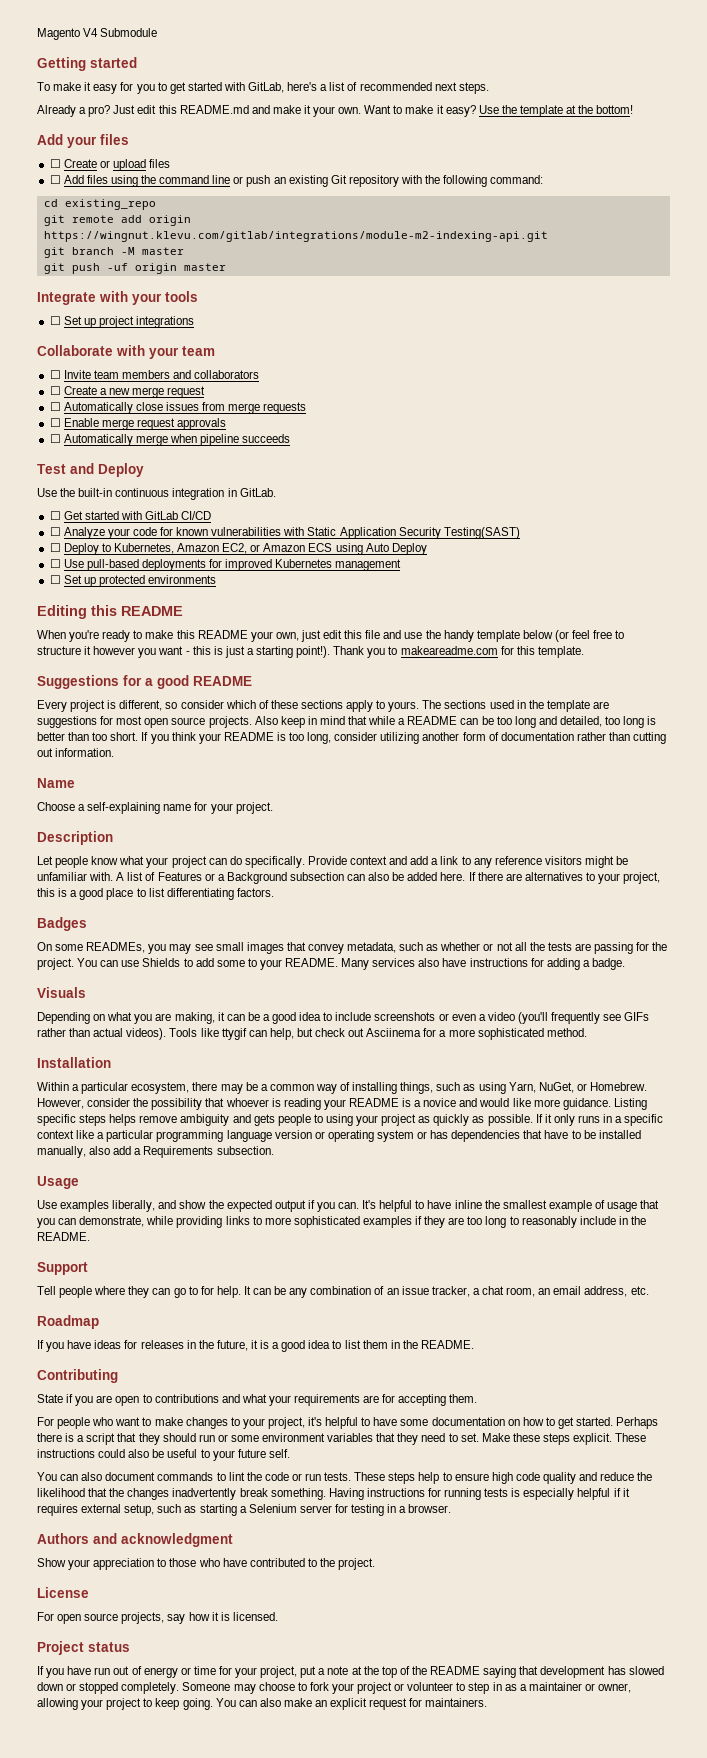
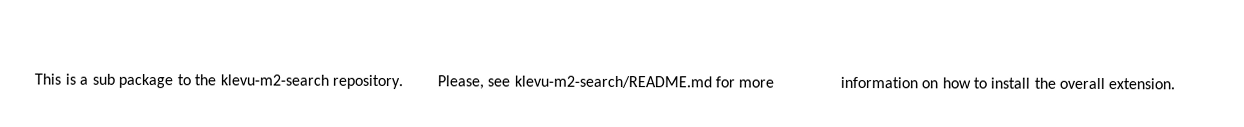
[37,28,158,40] [37,57,137,71] [37,82,489,94] [37,105,634,117] [37,134,129,148] [49,159,171,171] [49,175,544,187] [43,199,156,210] [43,215,191,226] [43,231,548,242] [43,247,184,258] [43,263,226,274] [37,291,198,305] [49,316,195,328] [37,345,215,359] [49,370,260,379] [49,386,206,398] [49,402,307,414] [49,418,227,430] [49,434,291,446] [37,463,144,477] [37,488,276,500] [49,511,212,520] [49,527,520,539] [49,543,427,555] [49,559,402,571] [49,575,217,587] [37,605,183,619] [37,630,625,642] [37,646,584,658] [37,675,252,689] [37,700,609,712] [37,716,657,728] [37,732,667,744] [37,748,115,757] [37,778,75,788] [37,802,273,814] [37,831,113,845] [37,856,629,868] [37,872,661,884] [37,888,274,900] [37,917,87,931] [37,942,668,954] [37,958,625,970] [37,987,86,998] [37,1012,650,1024] [37,1028,587,1040] [37,1057,111,1068] [37,1082,647,1094] [37,1098,647,1110] [37,1114,664,1126] [37,1130,641,1142] [37,1146,274,1158] [37,1176,79,1189] [37,1200,660,1212] [37,1216,646,1228] [37,1232,90,1241] [37,1262,88,1275] [37,1286,649,1298] [37,1315,99,1329] [37,1340,474,1352] [37,1369,118,1383] [37,1394,478,1406] [37,1417,659,1429] [37,1433,647,1445] [37,1449,290,1461] [37,1472,653,1484] [37,1488,630,1500] [37,1504,452,1516] [37,1533,233,1547] [37,1558,376,1570] [37,1587,89,1598] [37,1612,278,1624] [37,1641,130,1655] [37,1666,664,1678] [37,1682,632,1694] [37,1698,488,1710] Magento V4 Submodule // Getting started // To make it easy for you to get started with GitLab, here's a list of recommended next steps. // Already a pro? Just edit this README.md and make it your own. Want to make it easy? Use the template at the bottom! // Add your files // ☐ Create or upload files // ☐ Add files using the command line or push an existing Git repository with the following command: // cd existing_repo // git remote add origin https://wingnut.klevu.com/gitlab/integrations/module-m2-indexing-api.git // git branch -M master // git push -uf origin master // Integrate with your tools // ☐ Set up project integrations // Collaborate with your team // ☐ Invite team members and collaborators // ☐ Create a new merge request // ☐ Automatically close issues from merge requests // ☐ Enable merge request approvals // ☐ Automatically merge when pipeline succeeds // Test and Deploy // Use the built-in continuous integration in GitLab. // ☐ Get started with GitLab CI/CD // ☐ Analyze your code for known vulnerabilities with Static Application Security Testing(SAST) // ☐ Deploy to Kubernetes, Amazon EC2, or Amazon ECS using Auto Deploy // ☐ Use pull-based deployments for improved Kubernetes management // ☐ Set up protected environments // Editing this README // When you're ready to make this README your own, just edit this file and use the handy template below (or feel free to structure it however you want - this is just a starting point!). Thank you to makeareadme.com for this template. // Suggestions for a good README // Every project is different, so consider which of these sections apply to yours. The sections used in the template are suggestions for most open source projects. Also keep in mind that while a README can be too long and detailed, too long is better than too short. If you think your README is too long, consider utilizing another form of documentation rather than cutting out information. // Name // Choose a self-explaining name for your project. // Description // Let people know what your project can do specifically. Provide context and add a link to any reference visitors might be unfamiliar with. A list of Features or a Background subsection can also be added here. If there are alternatives to your project, this is a good place to list differentiating factors. // Badges // On some READMEs, you may see small images that convey metadata, such as whether or not all the tests are passing for the project. You can use Shields to add some to your README. Many services also have instructions for adding a badge. // Visuals // Depending on what you are making, it can be a good idea to include screenshots or even a video (you'll frequently see GIFs rather than actual videos). Tools like ttygif can help, but check out Asciinema for a more sophisticated method. // Installation // Within a particular ecosystem, there may be a common way of installing things, such as using Yarn, NuGet, or Homebrew. However, consider the possibility that whoever is reading your README is a novice and would like more guidance. Listing specific steps helps remove ambiguity and gets people to using your project as quickly as possible. If it only runs in a specific context like a particular programming language version or operating system or has dependencies that have to be installed manually, also add a Requirements subsection. // Usage // Use examples liberally, and show the expected output if you can. It's helpful to have inline the smallest example of usage that you can demonstrate, while providing links to more sophisticated examples if they are too long to reasonably include in the README. // Support // Tell people where they can go to for help. It can be any combination of an issue tracker, a chat room, an email address, etc. // Roadmap // If you have ideas for releases in the future, it is a good idea to list them in the README. // Contributing // State if you are open to contributions and what your requirements are for accepting them. // For people who want to make changes to your project, it's helpful to have some documentation on how to get started. Perhaps there is a script that they should run or some environment variables that they need to set. Make these steps explicit. These instructions could also be useful to your future self. // You can also document commands to lint the code or run tests. These steps help to ensure high code quality and reduce the likelihood that the changes inadvertently break something. Having instructions for running tests is especially helpful if it requires external setup, such as starting a Selenium server for testing in a browser. // Authors and acknowledgment // Show your appreciation to those who have contributed to the project. // License // For open source projects, say how it is licensed. // Project status // If you have run out of energy or time for your project, put a note at the top of the README saying that development has slowed down or stopped completely. Someone may choose to fork your project or volunteer to step in as a maintainer or owner, allowing your project to keep going. You can also make an explicit request for maintainers. -> [34,73,1176,90] This is a sub package to the klevu-m2-search repository. Please, see klevu-m2-search/README.md for more information on how to install the overall extension.

